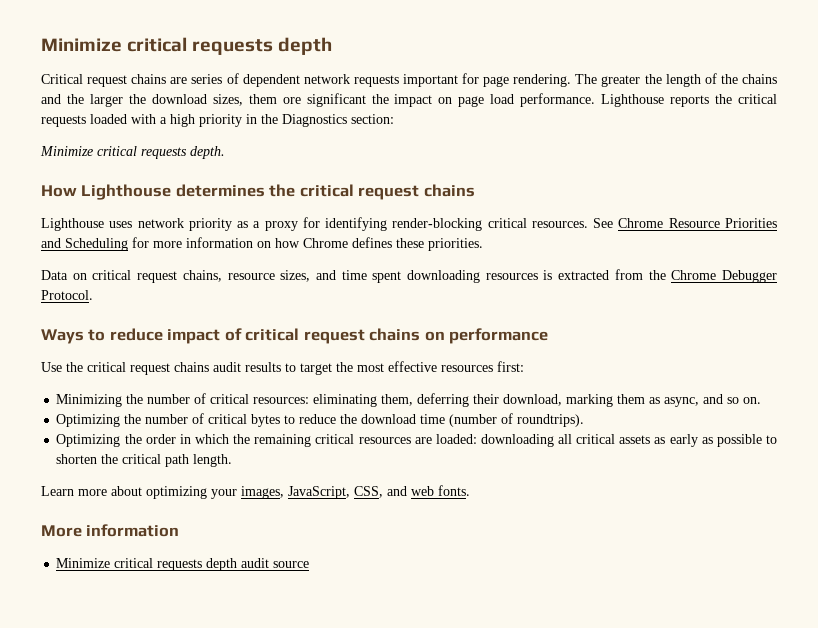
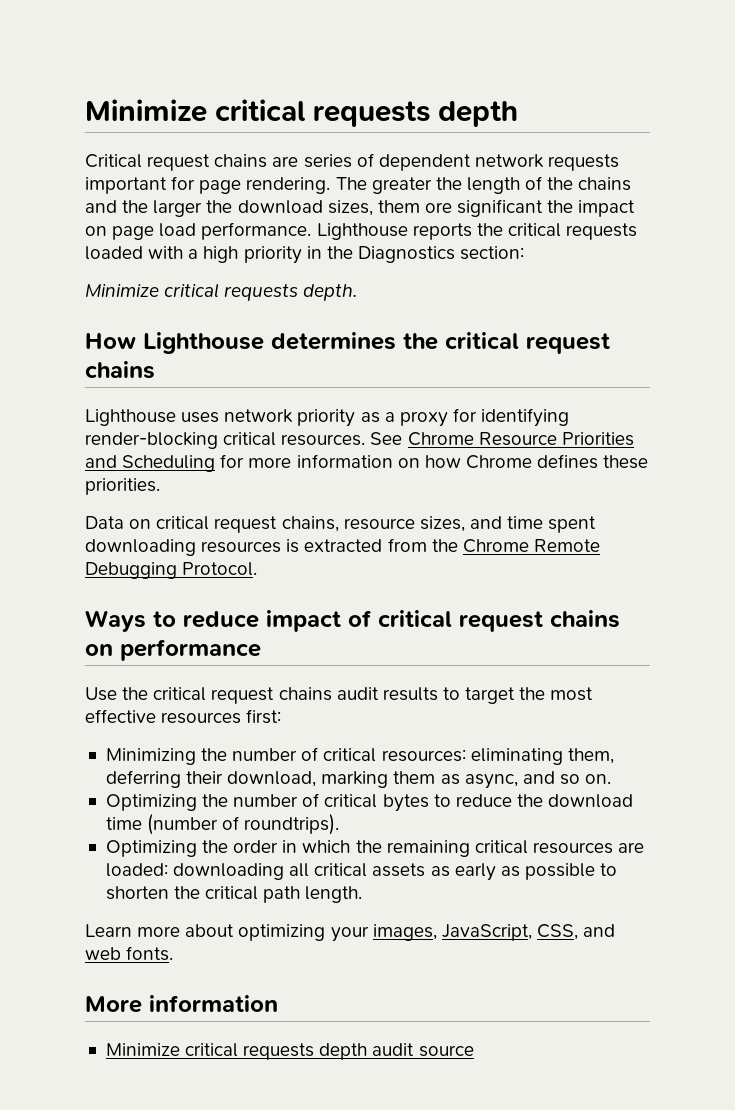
[722,270,778,283] Debugger -> [533,539,600,552] [85,562,177,579] Remote Debugging

